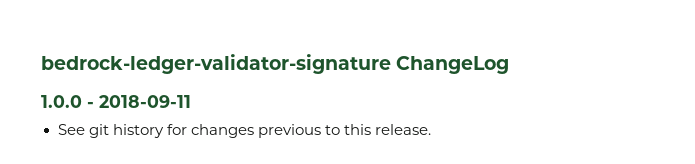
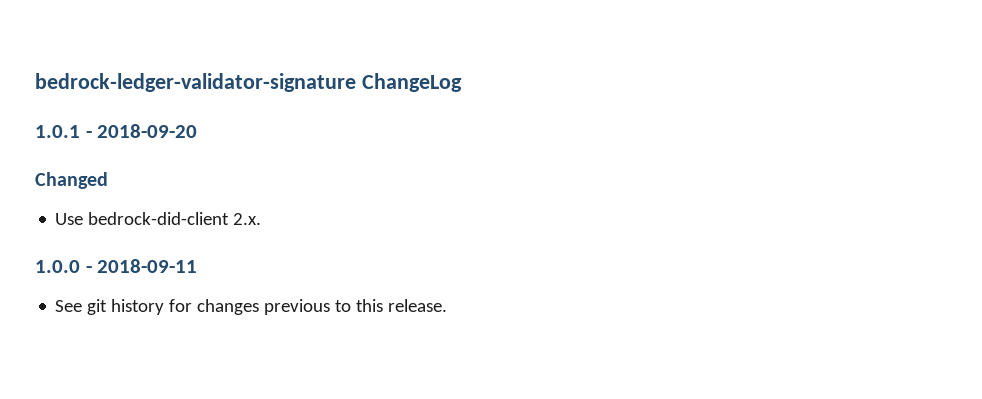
(510, 65) none -> [35,124,198,138] [35,172,108,189] [55,212,262,225] // 1.0.1 - 2018-09-20 // Changed // Use bedrock-did-client 2.x.

